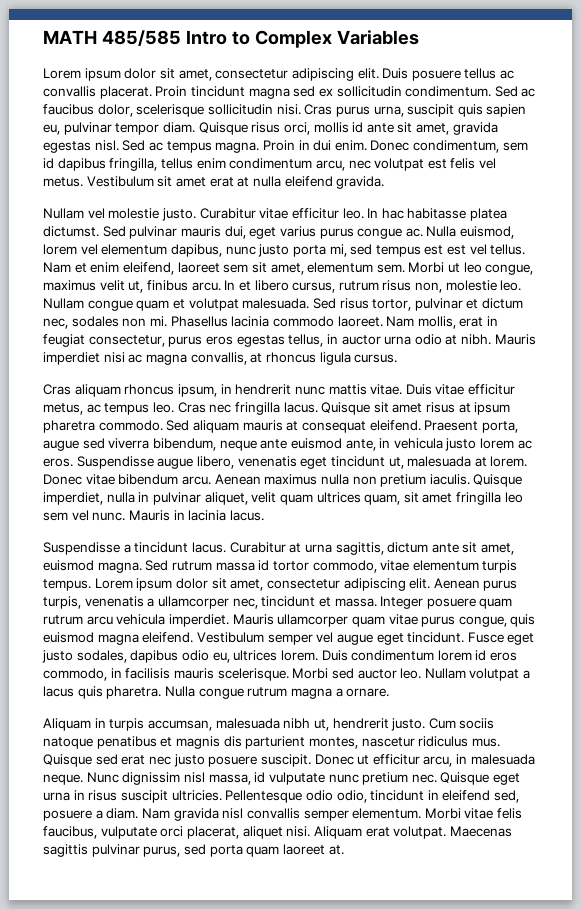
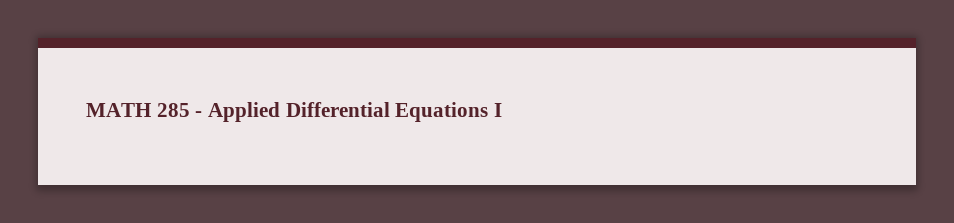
[101,30,419,48] [43,68,515,81] [43,86,536,99] [43,104,527,117] [43,122,498,135] [43,140,528,153] [43,158,497,171] [43,176,385,189] [43,208,508,221] [43,226,515,239] [43,244,526,257] [43,262,534,275] [43,280,522,293] [43,298,524,311] [43,316,499,329] [43,334,536,347] [43,352,398,365] [43,384,516,397] [43,402,511,415] [43,420,518,433] [43,438,532,451] [43,456,528,469] [43,474,523,487] [43,492,523,505] [43,510,264,521] [43,542,515,555] [43,560,518,573] [43,578,518,591] [43,596,513,609] [43,614,536,627] [43,632,535,645] [42,650,518,663] [43,668,531,681] [43,686,390,699] [43,718,495,731] [43,736,500,749] [43,754,535,767] [43,772,521,785] [43,790,520,803] [43,808,523,821] [43,826,512,839] [43,844,344,857] 485/585 Intro to Complex Variables // Lorem ipsum dolor sit amet, consectetur adipiscing elit. Duis posuere tellus ac convallis placerat. Proin tincidunt magna sed ex sollicitudin condimentum. Sed ac faucibus dolor, scelerisque sollicitudin nisi. Cras purus urna, suscipit quis sapien eu, pulvinar tempor diam. Quisque risus orci, mollis id ante sit amet, gravida egestas nisl. Sed ac tempus magna. Proin in dui enim. Donec condimentum, sem id dapibus fringilla, tellus enim condimentum arcu, nec volutpat est felis vel metus. Vestibulum sit amet erat at nulla eleifend gravida. // Nullam vel molestie justo. Curabitur vitae efficitur leo. In hac habitasse platea dictumst. Sed pulvinar mauris dui, eget varius purus congue ac. Nulla euismod, lorem vel elementum dapibus, nunc justo porta mi, sed tempus est est vel tellus. Nam et enim eleifend, laoreet sem sit amet, elementum sem. Morbi ut leo congue, maximus velit ut, finibus arcu. In et libero cursus, rutrum risus non, molestie leo. Nullam congue quam et volutpat malesuada. Sed risus tortor, pulvinar et dictum nec, sodales non mi. Phasellus lacinia commodo laoreet. Nam mollis, erat in feugiat consectetur, purus eros egestas tellus, in auctor urna odio at nibh. Mauris imperdiet nisi ac magna convallis, at rhoncus ligula cursus. // Cras aliquam rhoncus ipsum, in hendrerit nunc mattis vitae. Duis vitae efficitur metus, ac tempus leo. Cras nec fringilla lacus. Quisque sit amet risus at ipsum pharetra commodo. Sed aliquam mauris at consequat eleifend. Praesent porta, augue sed viverra bibendum, neque ante euismod ante, in vehicula justo lorem ac eros. Suspendisse augue libero, venenatis eget tincidunt ut, malesuada at lorem. Donec vitae bibendum arcu. Aenean maximus nulla non pretium iaculis. Quisque imperdiet, nulla in pulvinar aliquet, velit quam ultrices quam, sit amet fringilla leo sem vel nunc. Mauris in lacinia lacus. // Suspendisse a tincidunt lacus. Curabitur at urna sagittis, dictum ante sit amet, euismod magna. Sed rutrum massa id tortor commodo, vitae elementum turpis tempus. Lorem ipsum dolor sit amet, consectetur adipiscing elit. Aenean purus turpis, venenatis a ullamcorper nec, tincidunt et massa. Integer posuere quam rutrum arcu vehicula imperdiet. Mauris ullamcorper quam vitae purus congue, quis euismod magna eleifend. Vestibulum semper vel augue eget tincidunt. Fusce eget justo sodales, dapibus odio eu, ultrices lorem. Duis condimentum lorem id eros commodo, in facilisis mauris scelerisque. Morbi sed auctor leo. Nullam volutpat a lacus quis pharetra. Nulla congue rutrum magna a ornare. // Aliquam in turpis accumsan, malesuada nibh ut, hendrerit justo. Cum sociis natoque penatibus et magnis dis parturient montes, nascetur ridiculus mus. Quisque sed erat nec justo posuere suscipit. Donec ut efficitur arcu, in malesuada neque. Nunc dignissim nisl massa, id vulputate nunc pretium nec. Quisque eget urna in risus suscipit ultricies. Pellentesque odio odio, tincidunt in eleifend sed, posuere a diam. Nam gravida nisl convallis semper elementum. Morbi vitae felis faucibus, vulputate orci placerat, aliquet nisi. Aliquam erat volutpat. Maecenas sagittis pulvinar purus, sed porta quam laoreet at. -> [156,102,503,122] 285 - Applied Differential Equations I

